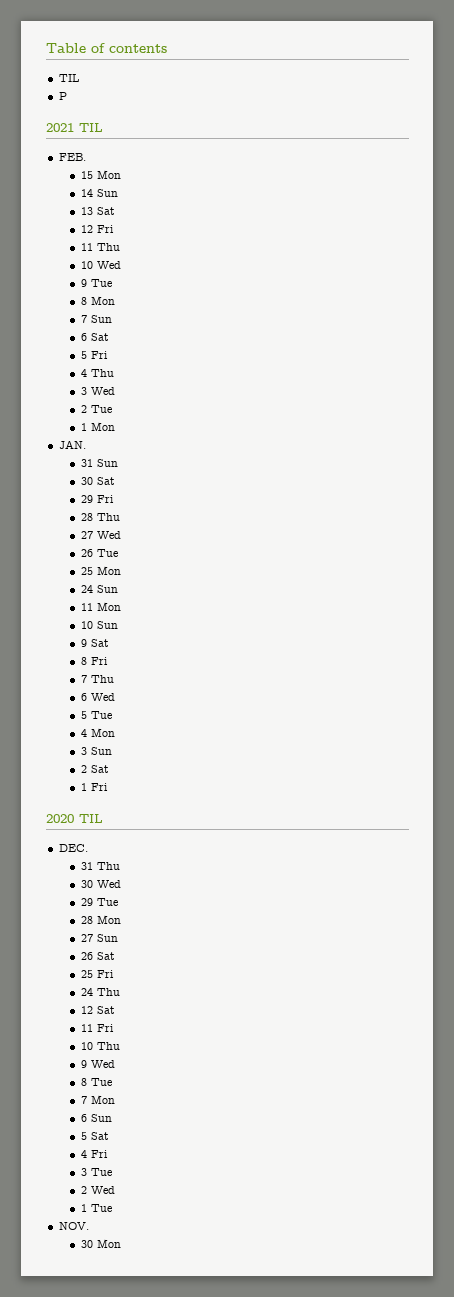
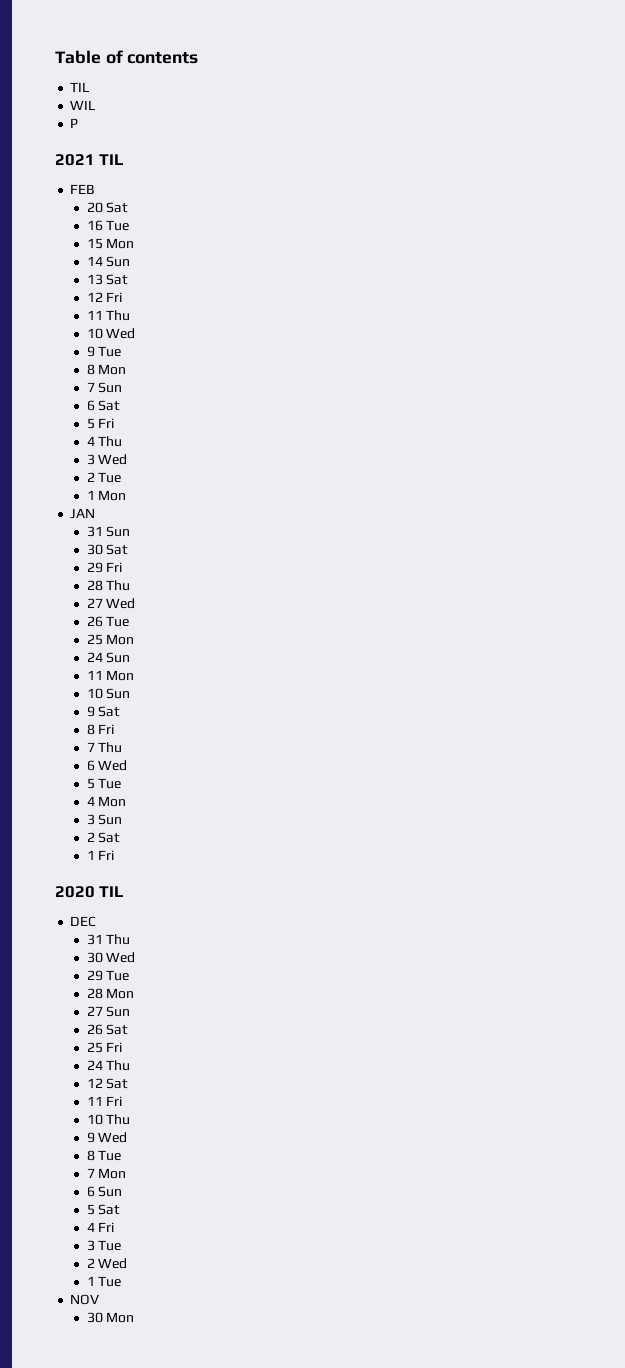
(79, 78) none -> [70,100,96,110] // WIL
[58,153,86,161] FEB. -> [70,184,96,194] [86,202,129,213] [86,220,130,231] FEB // 20 Sat // 16 Tue
[58,440,86,449] JAN. -> [70,508,96,519] JAN
[58,844,88,852] DEC. -> [70,916,97,927] DEC
[58,1222,89,1230] NOV. -> [70,1294,100,1305] NOV

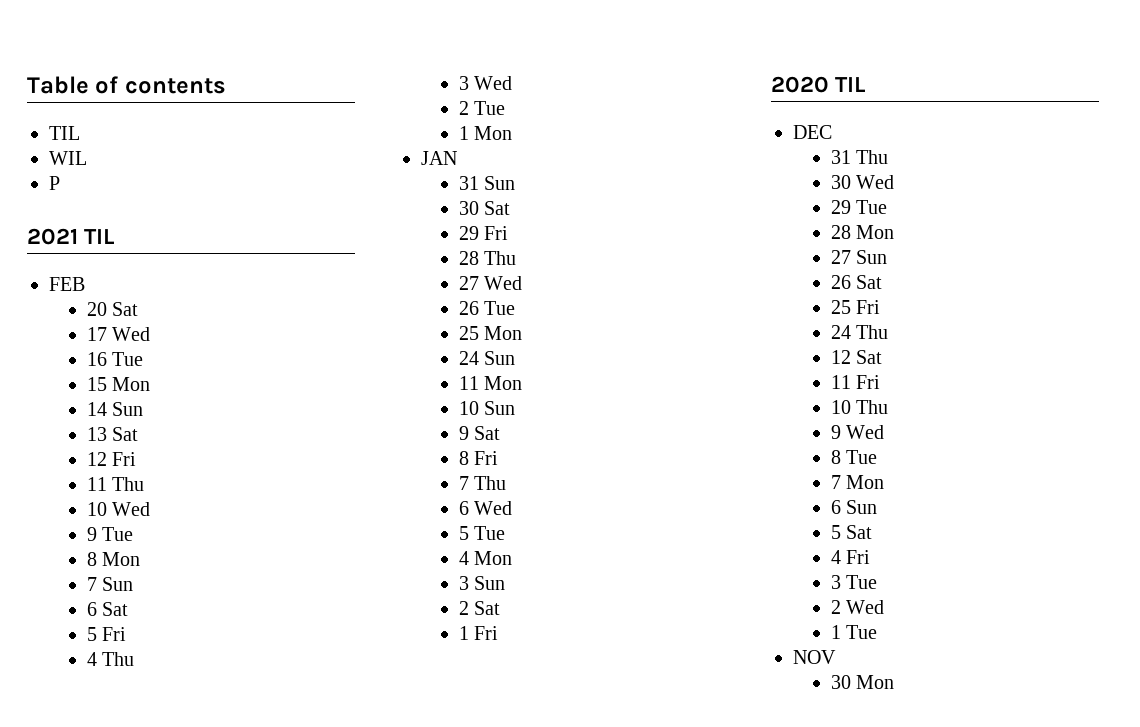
(129, 207) none -> [86,327,151,341] // 17 Wed

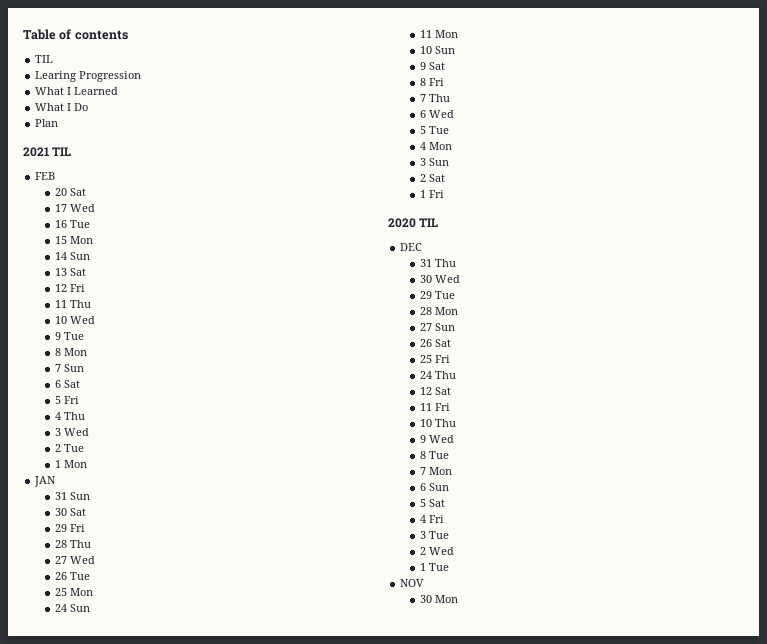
[49,151,87,165] [49,176,60,190] WIL // P -> [35,71,142,82] [35,87,119,95] [35,103,89,111] [35,119,59,127] Learing Progression // What I Learned // What I Do // Plan

